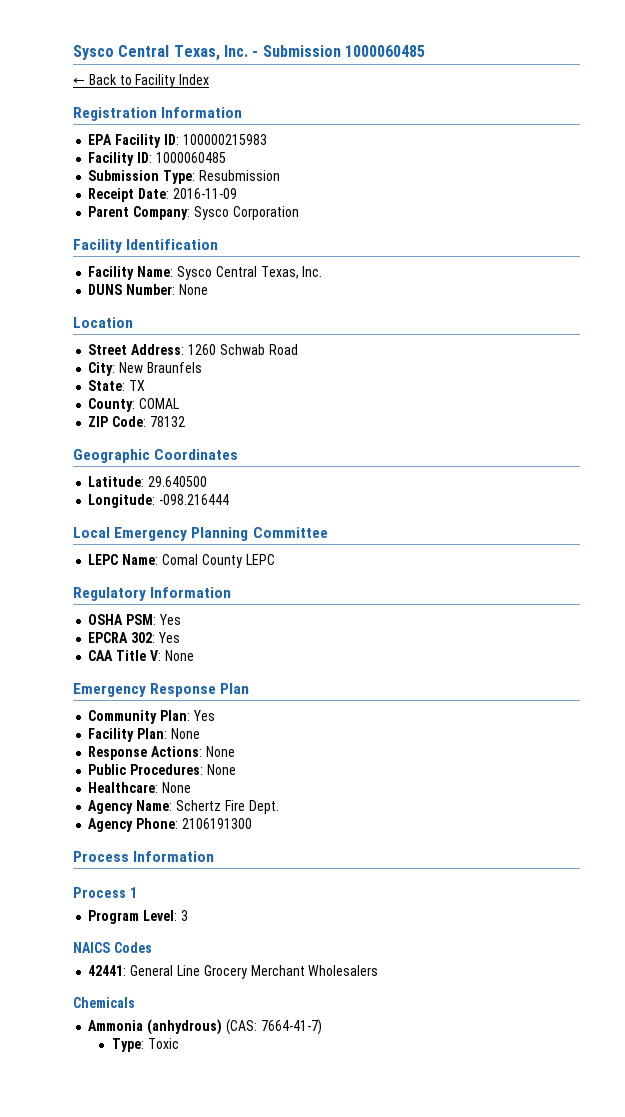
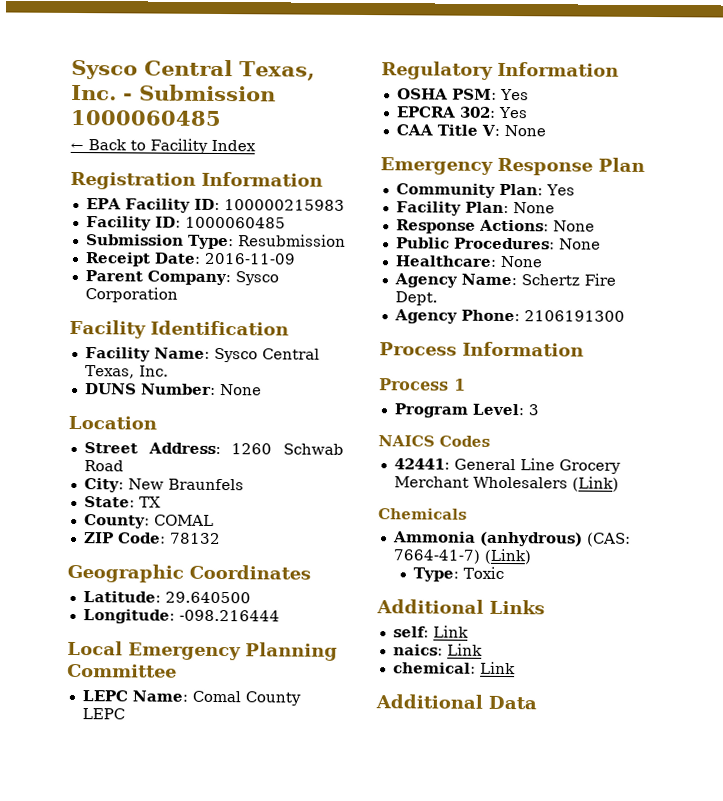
(379, 970) none -> [571,476,619,492] (Link)
(322, 1027) none -> [483,548,531,565] (Link)
(179, 1043) none -> [376,599,545,615] [392,625,469,638] [392,643,483,656] [392,661,516,675] [375,694,537,710] // Additional Links // self: Link // naics: Link // chemical: Link // Additional Data

